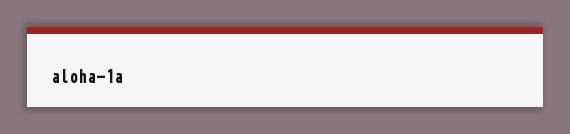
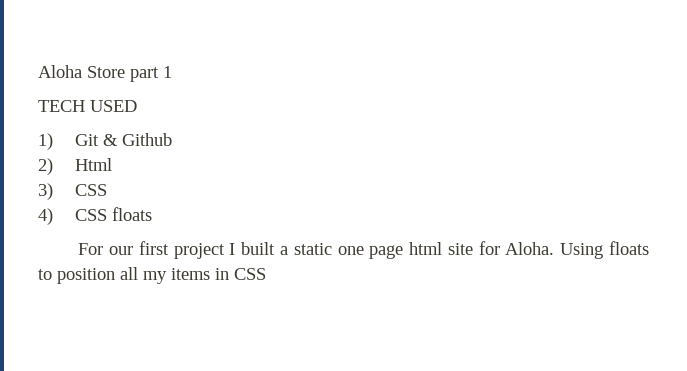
[51,69,123,83] aloha-1a -> [38,65,172,82] [38,100,137,112] [38,133,172,150] [38,158,112,175] [38,183,107,200] [38,207,152,225] [78,241,649,259] [38,267,266,284] Aloha Store part 1 // TECH USED // 1) Git & Github // 2) Html // 3) CSS // 4) CSS floats // For our first project I built a static one page html site for Aloha. Using floats to position all my items in CSS

